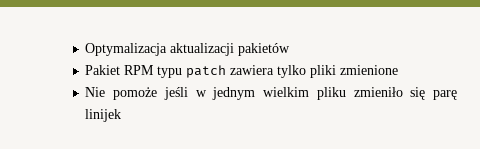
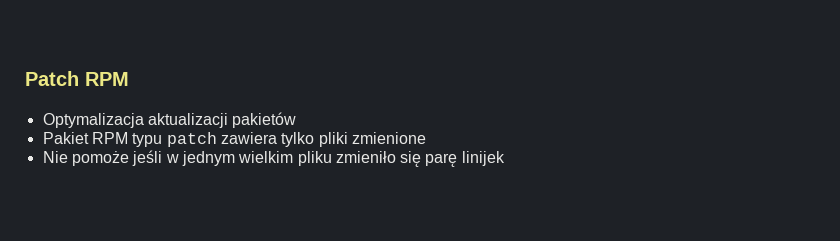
(85, 49) none -> [25,71,129,86] Patch RPM //

